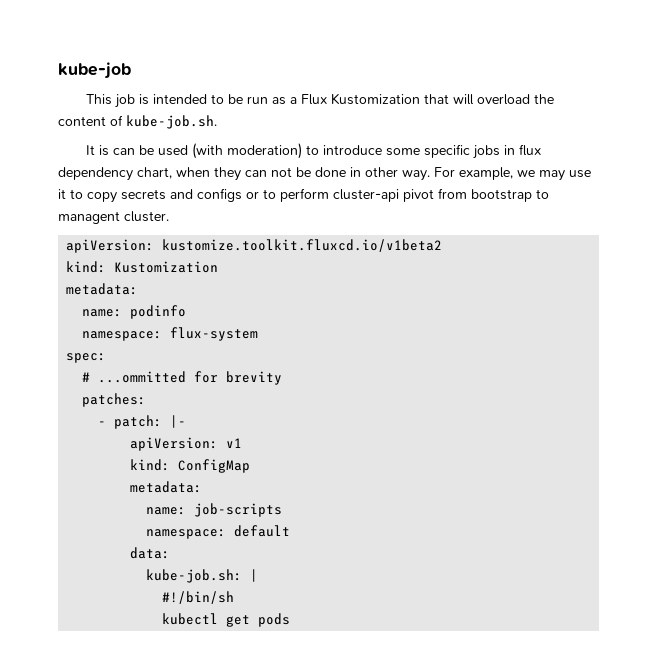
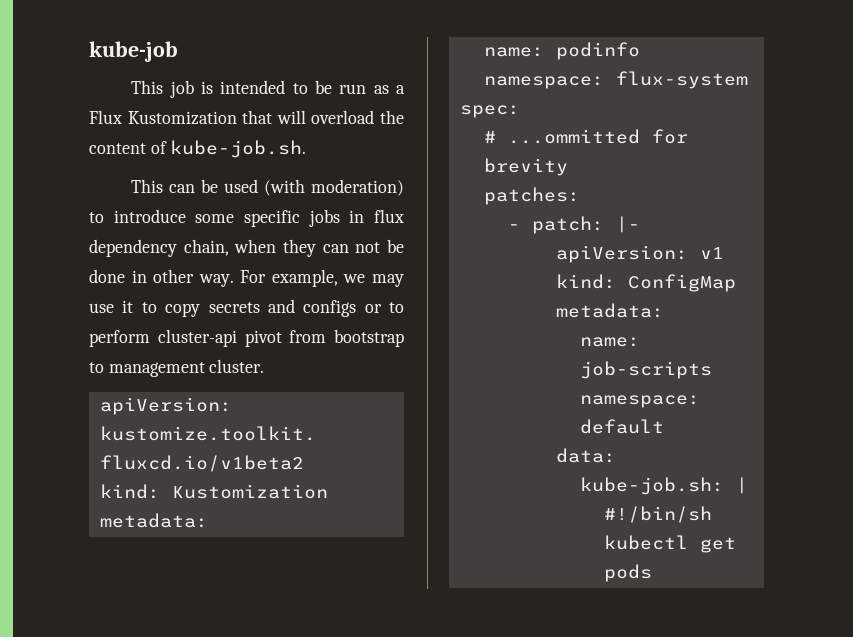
[85,145,109,156] It is -> [131,179,164,193] This
[137,167,172,179] chart, -> [183,239,229,256] chain,
[58,211,120,224] managent -> [108,362,205,377] management

